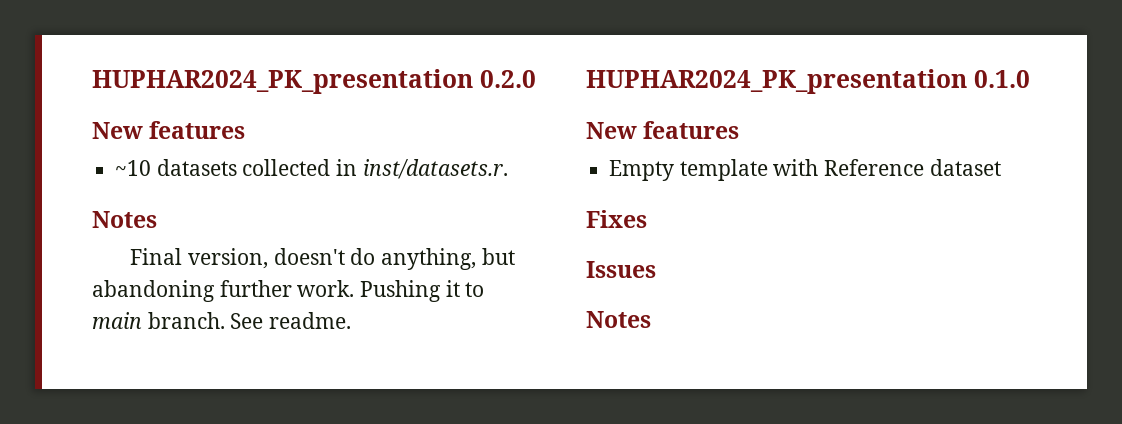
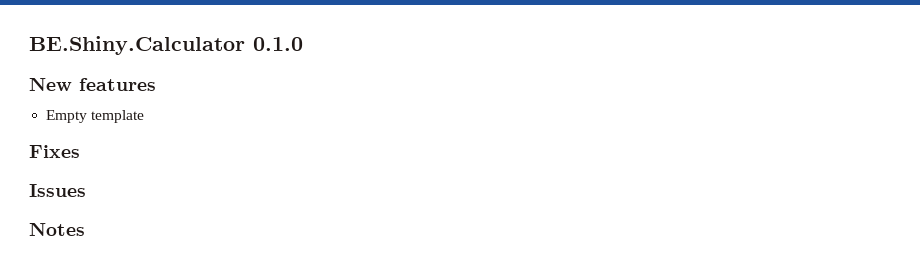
[92,69,536,94] [92,121,246,139] [115,159,508,179] [92,211,157,228] [130,248,515,270] [92,280,485,302] [92,312,352,329] [586,69,967,94] HUPHAR2024_PK_presentation 0.2.0 // New features // ~10 datasets collected in inst/datasets.r. // Notes // Final version, doesn't do anything, but abandoning further work. Pushing it to main branch. See readme. // HUPHAR2024_PK_presentation -> [29,36,245,55] BE.Shiny.Calculator
[773,159,1001,176] with Reference dataset -> (145, 116) none

